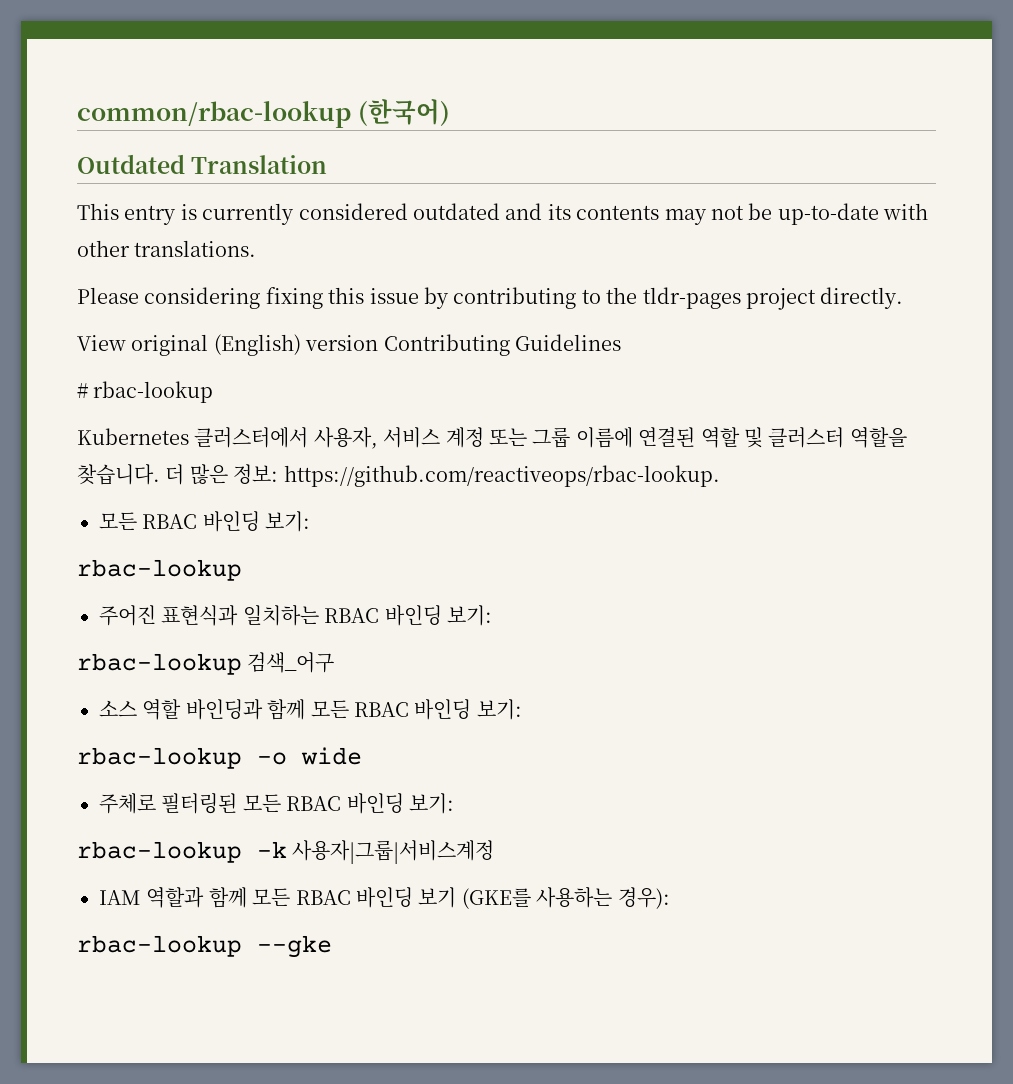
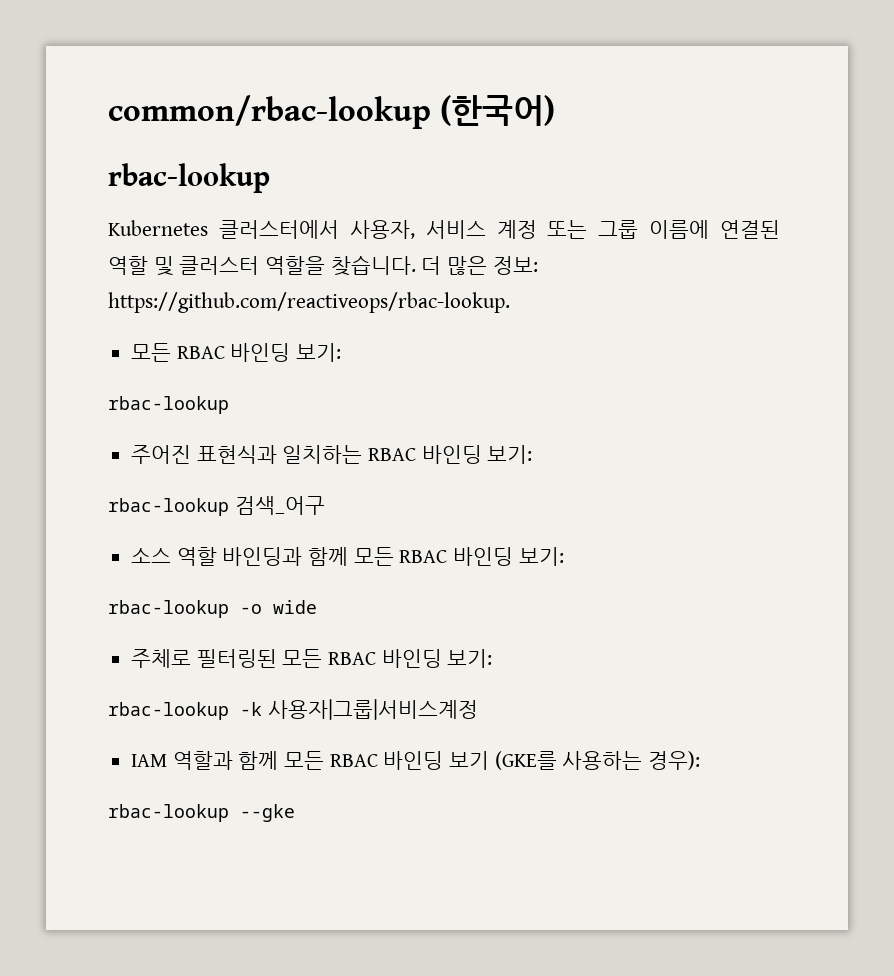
[77,154,328,174] [77,203,929,225] [77,240,257,257] [77,287,904,310] [77,334,621,356] [77,383,89,398] Outdated Translation // This entry is currently considered outdated and its contents may not be up-to-date with other translations. // Please considering fixing this issue by contributing to the tldr-pages project directly. // View original (English) version Contributing Guidelines // # -> (555, 110) none

